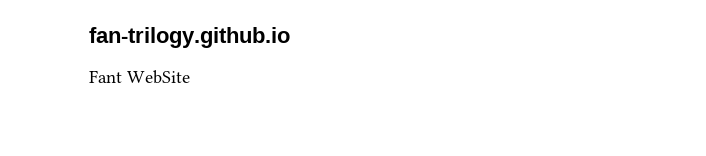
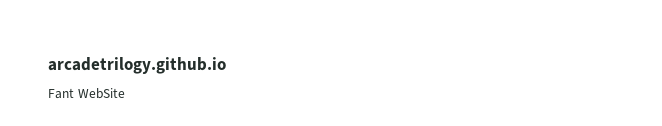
[89,27,290,48] fan-trilogy.github.io -> [48,57,226,74] arcadetrilogy.github.io

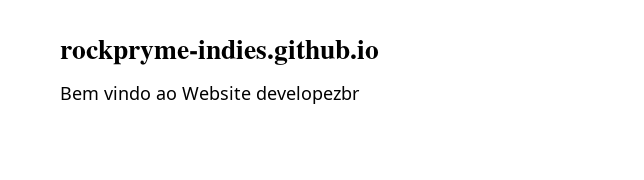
[48,57,226,74] [48,88,125,99] arcadetrilogy.github.io // Fant WebSite -> [60,40,379,65] [60,86,360,104] rockpryme-indies.github.io // Bem vindo ao Website developezbr

